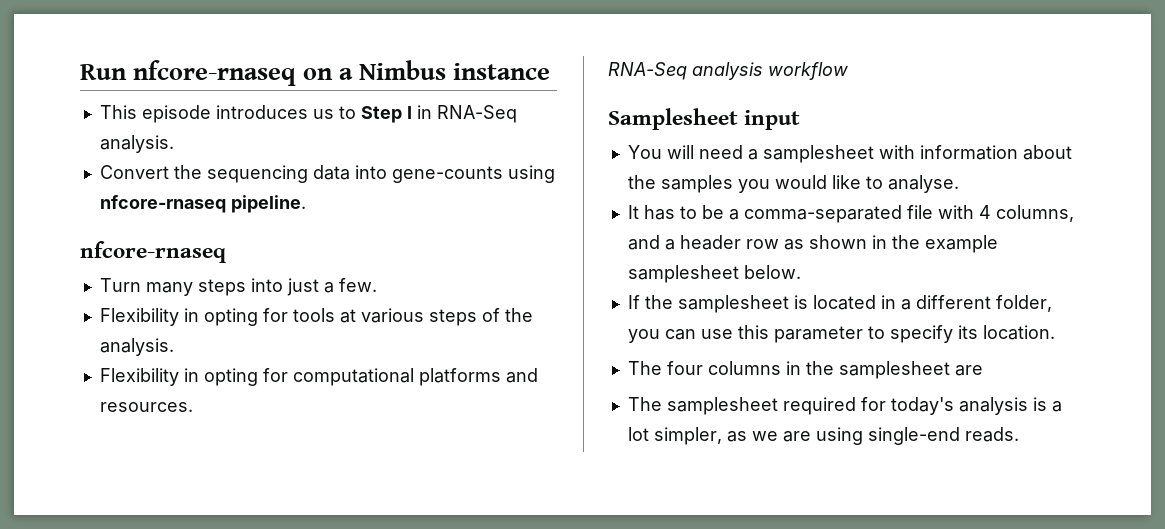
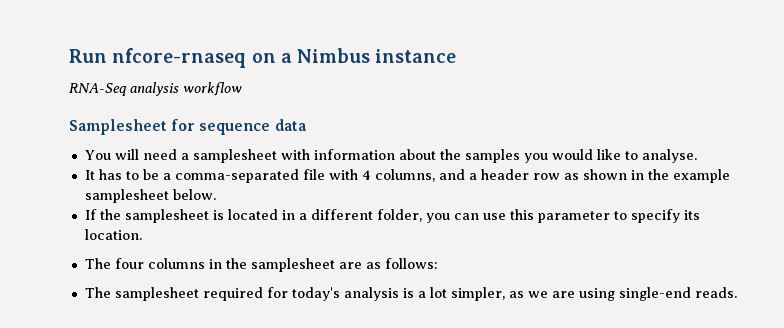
[99,105,517,123] [99,135,174,153] [99,165,555,183] [99,195,306,213] [80,241,226,263] [99,278,377,296] [99,308,533,326] [99,338,174,356] [99,368,538,386] [99,402,193,412] // This episode introduces us to Step I in RNA-Seq analysis. // Convert the sequencing data into gene-counts using nfcore-rnaseq pipeline. // nfcore-rnaseq // Turn many steps into just a few. // Flexibility in opting for tools at various steps of the analysis. // Flexibility in opting for computational platforms and resources. -> (457, 56) none
[744,110,801,130] input -> [171,119,306,135] for sequence data
(983, 370) none -> [365,258,438,269] as follows:

